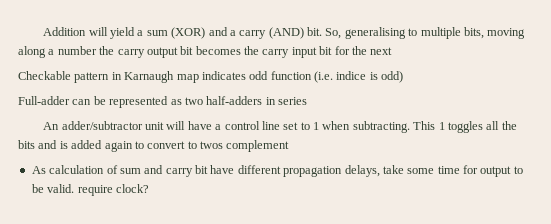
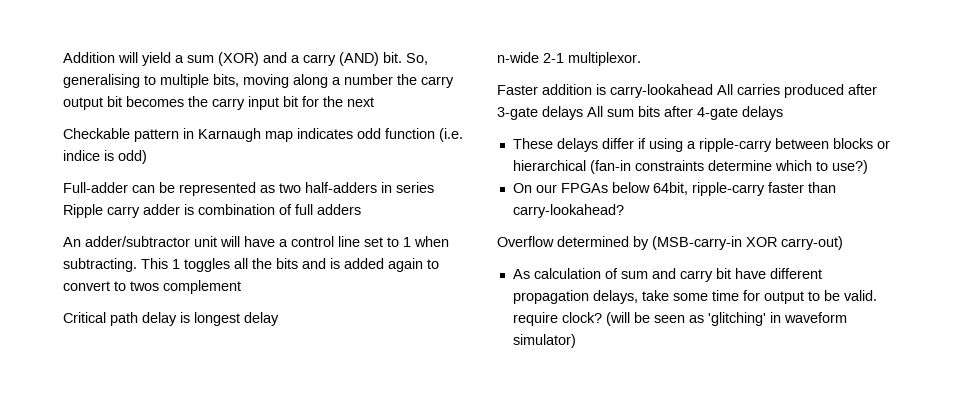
(307, 101) none -> [63,204,361,218] Ripple carry adder is combination of full adders
(290, 146) none -> [63,312,279,326] [497,52,641,66] [497,84,877,98] [497,106,783,120] [512,138,890,152] [512,160,868,174] [512,182,836,196] [512,204,624,218] [497,236,843,250] // Critical path delay is longest delay // n-wide 2-1 multiplexor. // Faster addition is carry-lookahead All carries produced after 3-gate delays All sum bits after 4-gate delays // These delays differ if using a ripple-carry between blocks or hierarchical (fan-in constraints determine which to use?) // On our FPGAs below 64bit, ripple-carry faster than carry-lookahead? // Overflow determined by (MSB-carry-in XOR carry-out)
(149, 188) none -> [605,312,847,326] [512,334,576,348] (will be seen as 'glitching' in waveform simulator)

